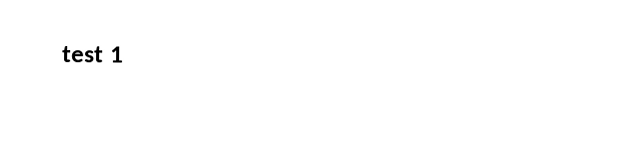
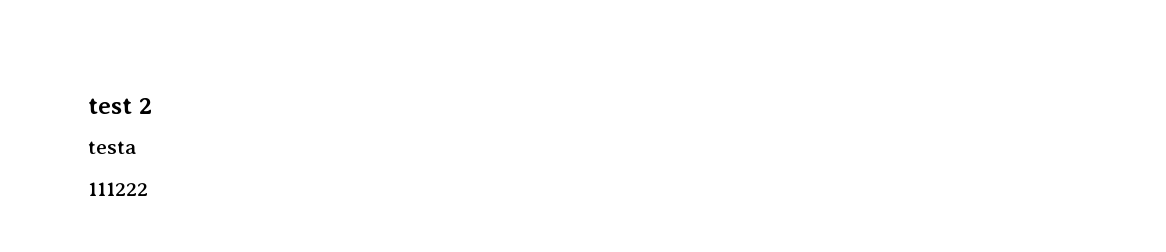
[109,46,124,63] 1 -> [138,98,152,114] [88,141,137,154] [88,182,148,196] 2 // testa // 111222

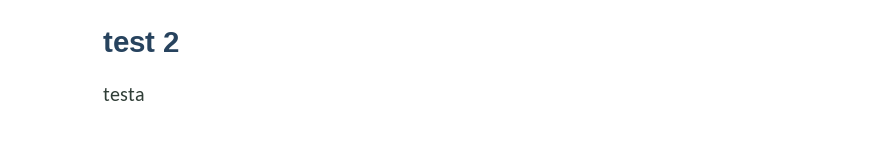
[88,182,148,196] // 111222 -> (145, 94) none

